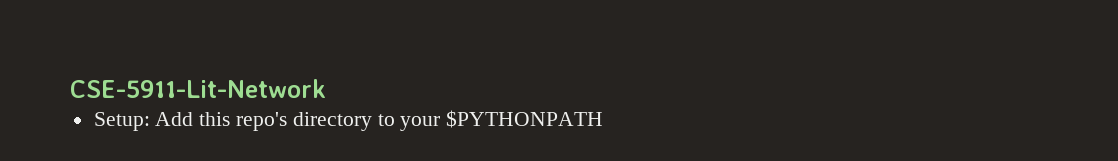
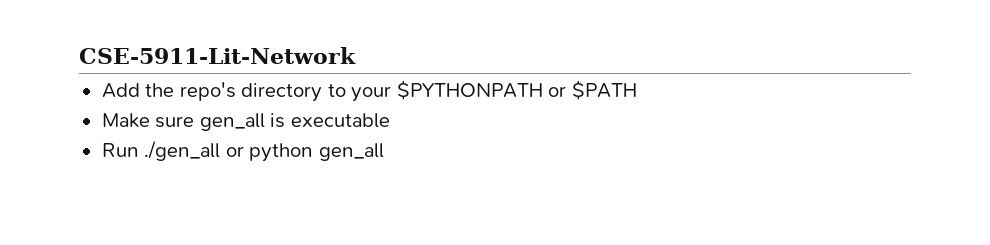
[93,112,231,131] Setup: Add this -> [101,83,175,98] Add the
(604, 119) none -> [548,80,637,100] [101,113,390,131] [101,141,384,162] or $PATH // Make sure gen_all is executable // Run ./gen_all or python gen_all

